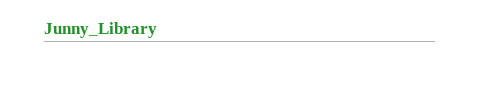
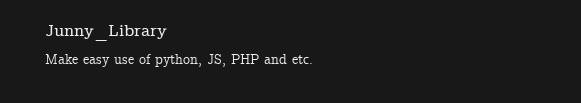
(157, 30) none -> [45,54,313,67] // Make easy use of python, JS, PHP and etc.

